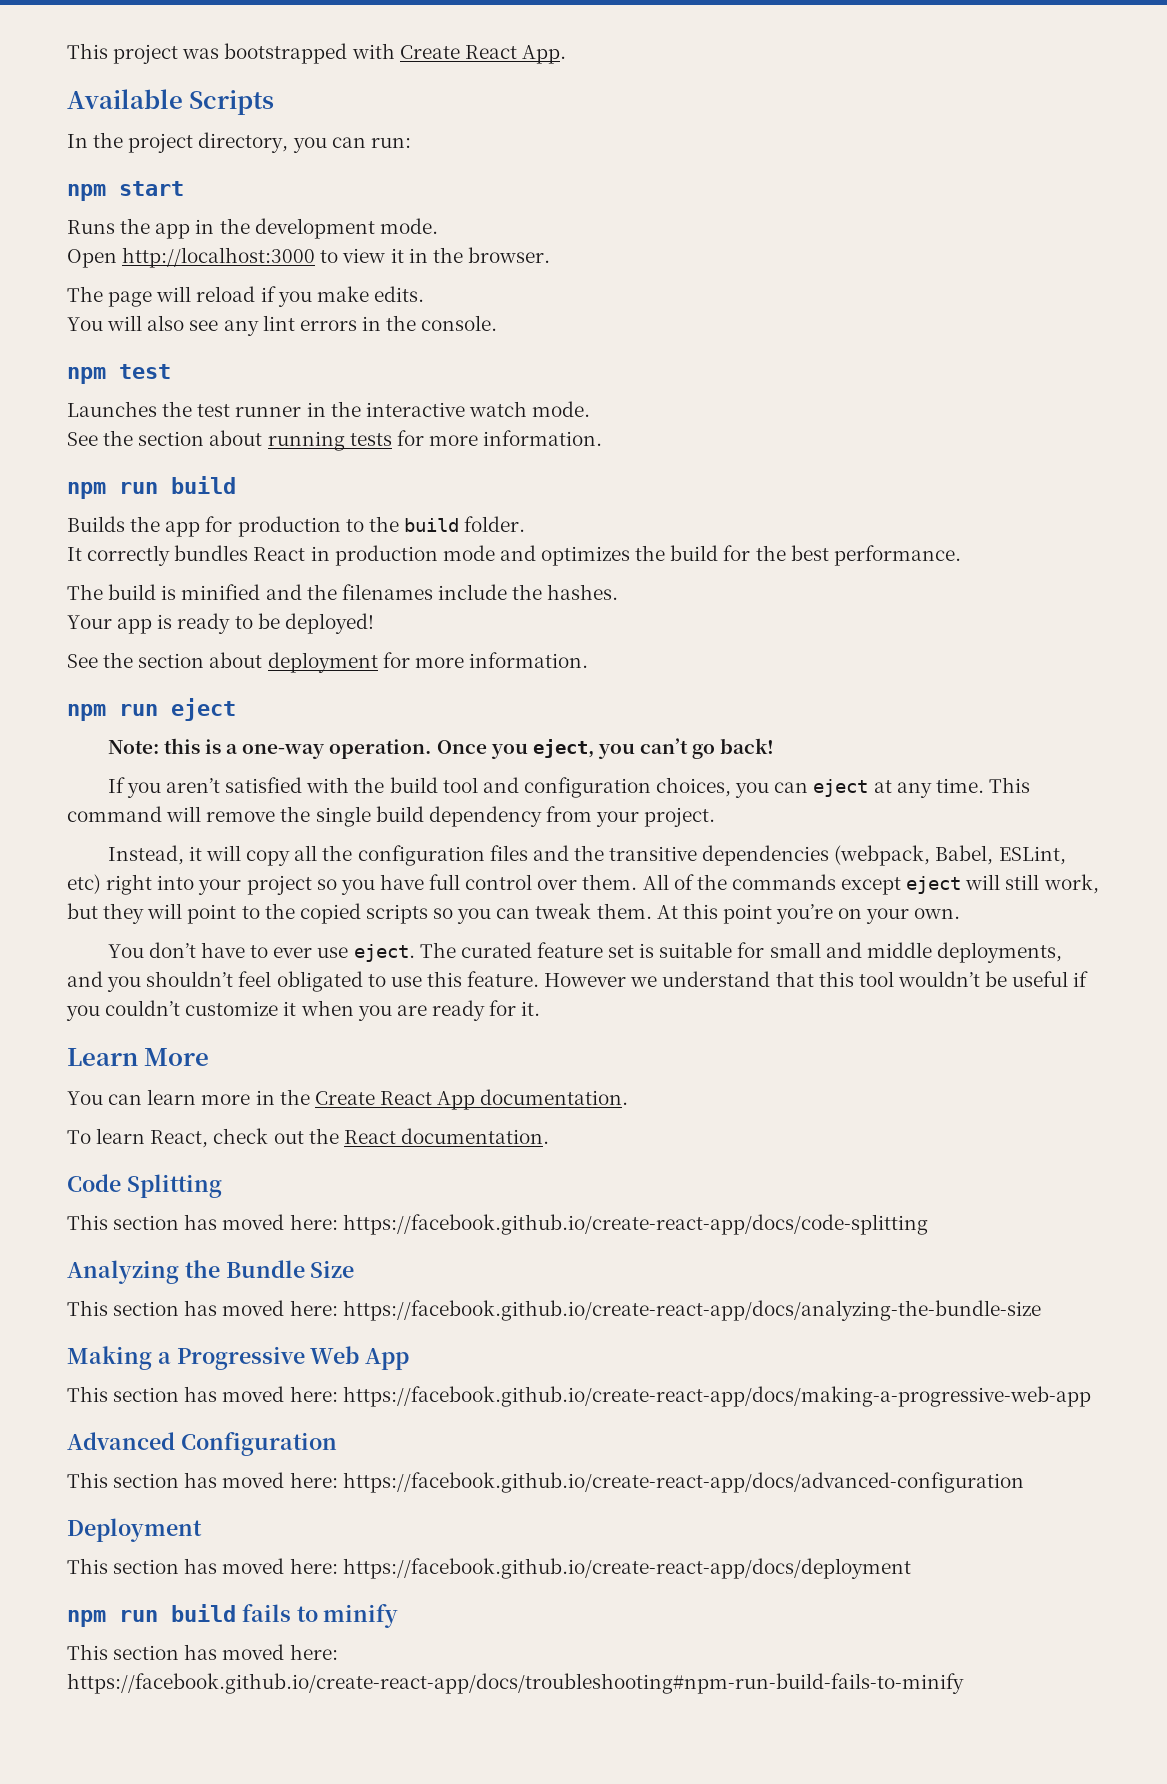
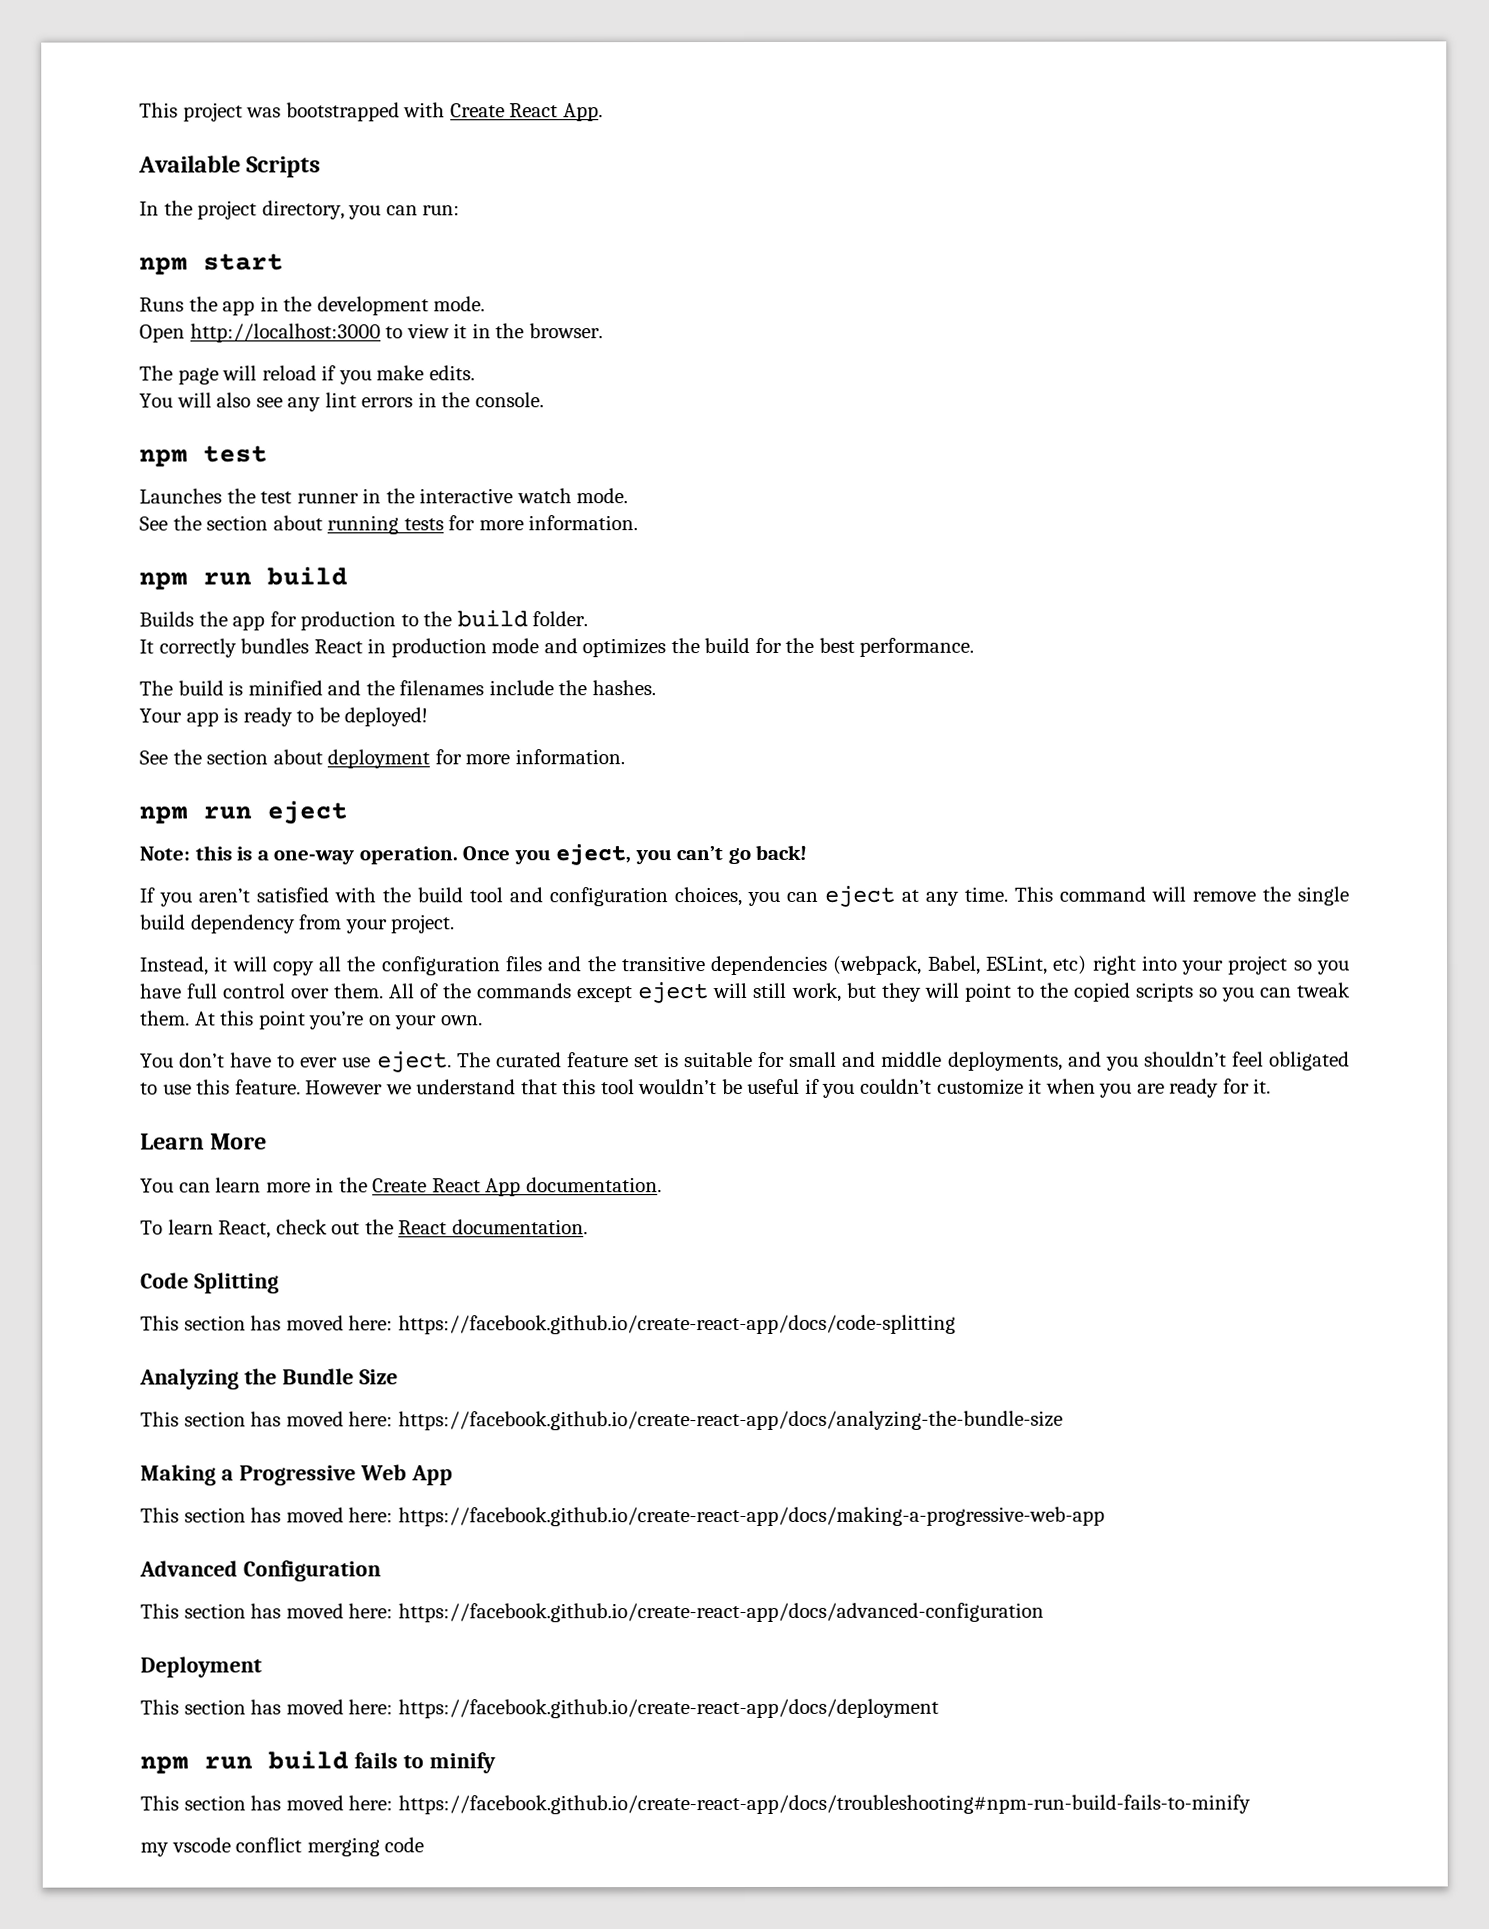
(964, 1683) none -> [140,1837,425,1857] // my vscode conflict merging code

